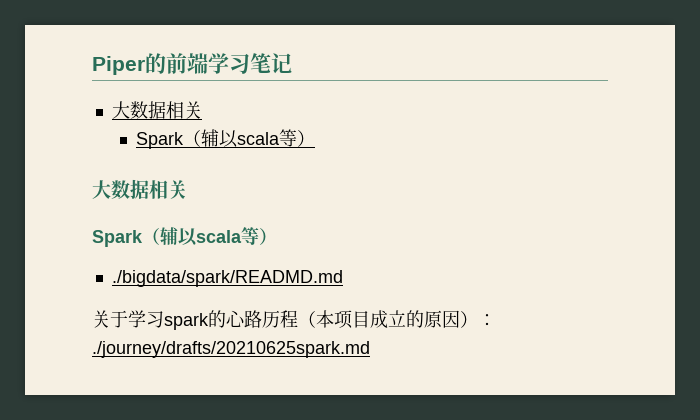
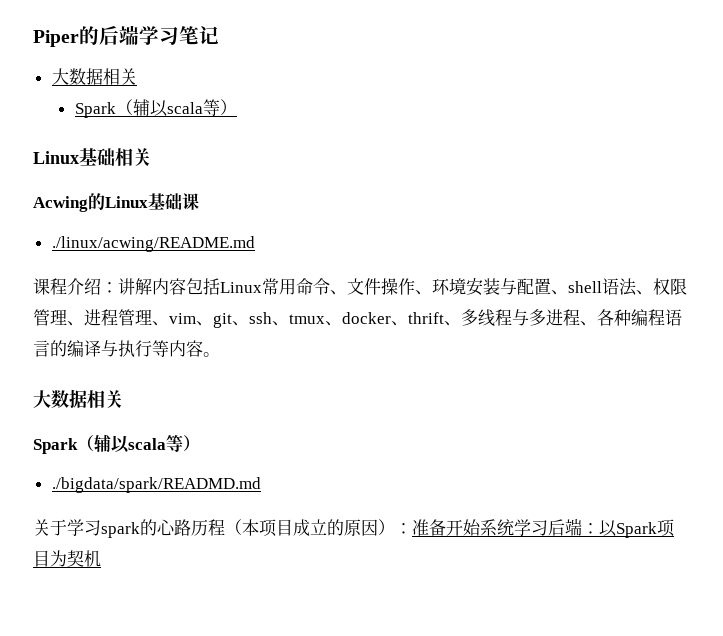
[166,53,187,74] 前 -> [99,26,119,45] 后
(316, 138) none -> [33,148,151,167] [33,193,199,212] [51,236,255,252] [33,278,687,296] [33,309,682,328] [33,340,220,357] // Linux基础相关 // Acwing的Linux基础课 // ./linux/acwing/README.md // 课程介绍：讲解内容包括Linux常用命令、文件操作、环境安装与配置、shell语法、权限管理、进程管理、vim、git、ssh、tmux、docker、thrift、多线程与多进程、各种编程语言的编译与执行等内容。
[92,341,370,358] ./journey/drafts/20210625spark.md -> [412,518,675,538] [33,550,101,567] 准备开始系统学习后端：以Spark项目为契机

